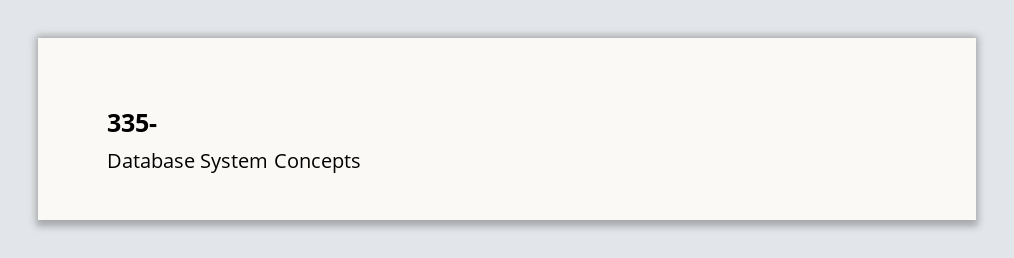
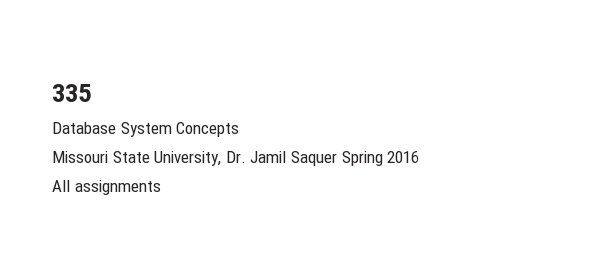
[107,114,157,132] 335- -> [52,84,91,102] 335
(361, 163) none -> [52,151,420,166] [52,180,161,195] // Missouri State University, Dr. Jamil Saquer Spring 2016 // All assignments

